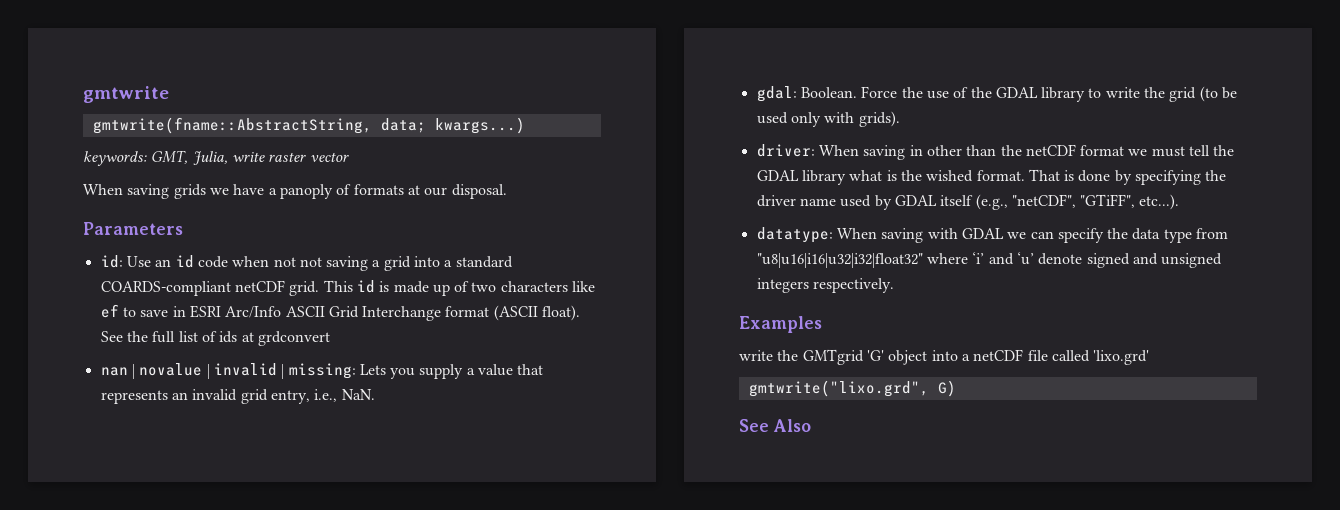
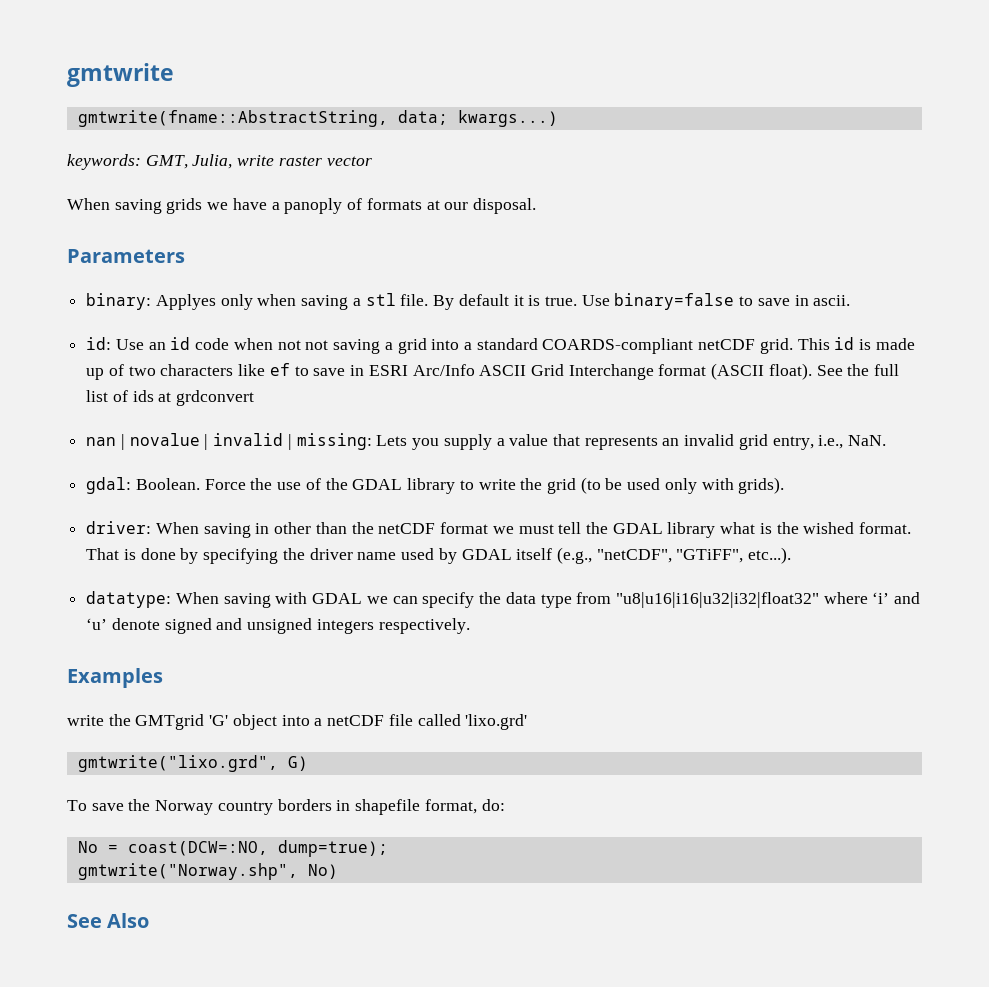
(183, 228) none -> [86,293,851,310] // binary: Applyes only when saving a stl file. By default it is true. Use binary=false to save in ascii.
(956, 388) none -> [67,799,505,815] [77,840,388,857] [77,863,338,880] // To save the Norway country borders in shapefile format, do: // No = coast(DCW=:NO, dump=true); // gmtwrite("Norway.shp", No)

